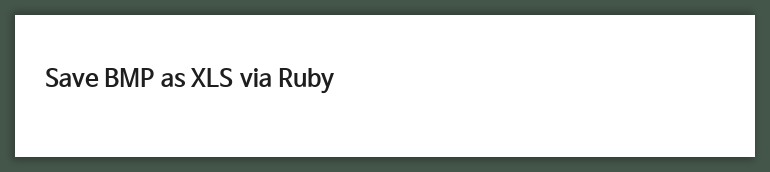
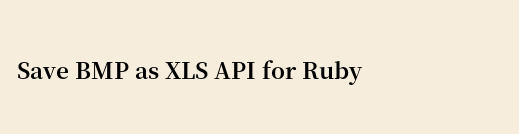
[238,68,272,87] via -> [214,60,298,79] API for

